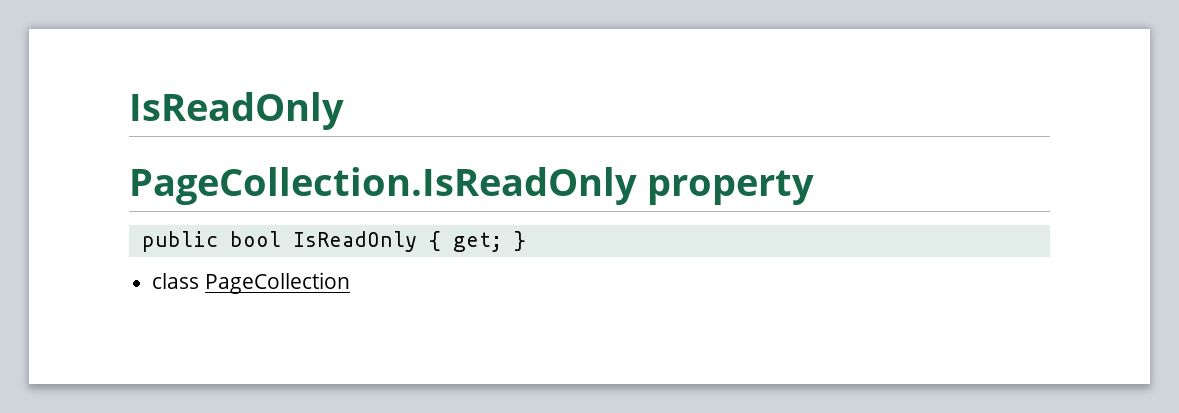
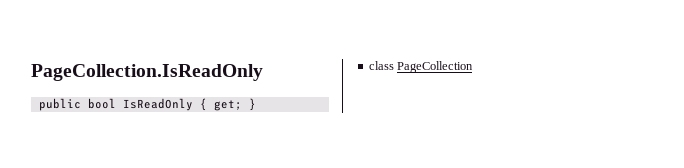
[129,92,344,130] IsReadOnly // -> (31, 72) none
[647,170,815,205] property -> (263, 72) none

